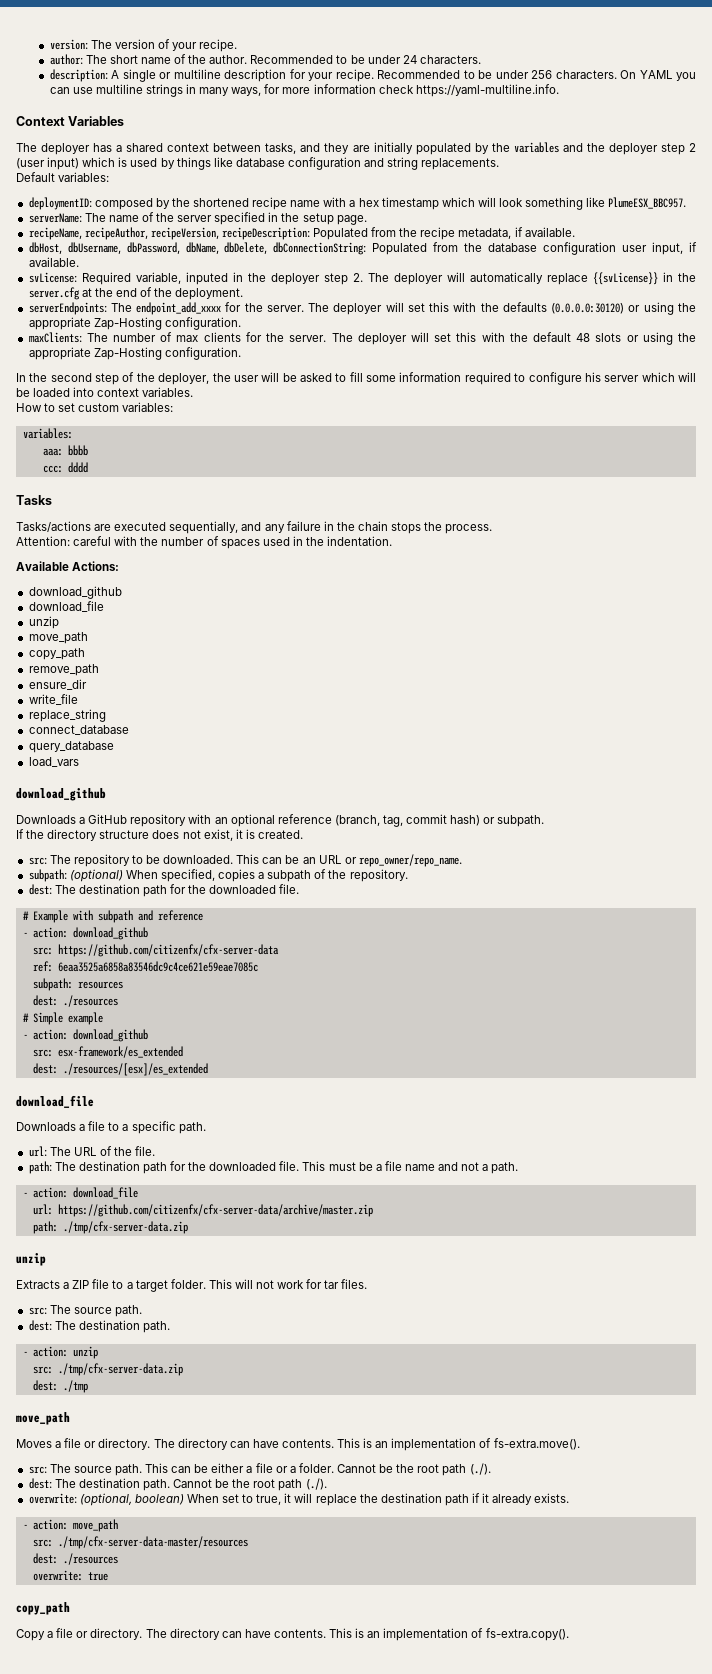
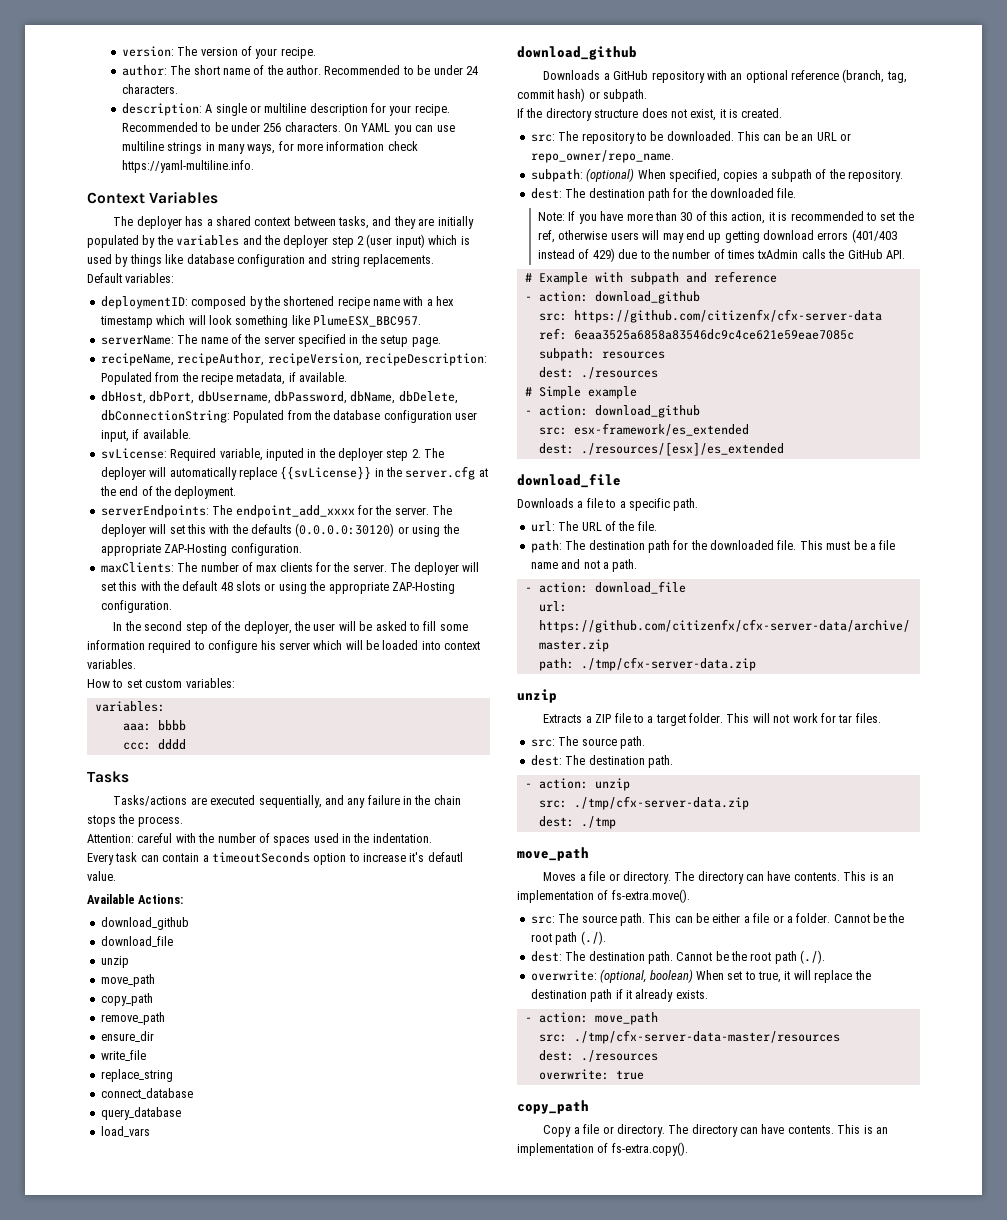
(62, 248) none -> [149,391,195,404] dbPort,
[93,317,162,330] Zap-Hosting -> [164,544,228,556] ZAP-Hosting
[93,347,162,360] Zap-Hosting -> [391,582,455,594] ZAP-Hosting
(393, 541) none -> [87,852,463,865] [87,871,116,881] // Every task can contain a timeoutSeconds option to increase it's defautl value.
(300, 889) none -> [538,211,914,224] [538,229,897,243] [538,248,905,262] // Note: If you have more than 30 of this action, it is recommended to set the ref, otherwise users will may end up getting download errors (401/403 instead of 429) due to the number of times txAdmin calls the GitHub API.

